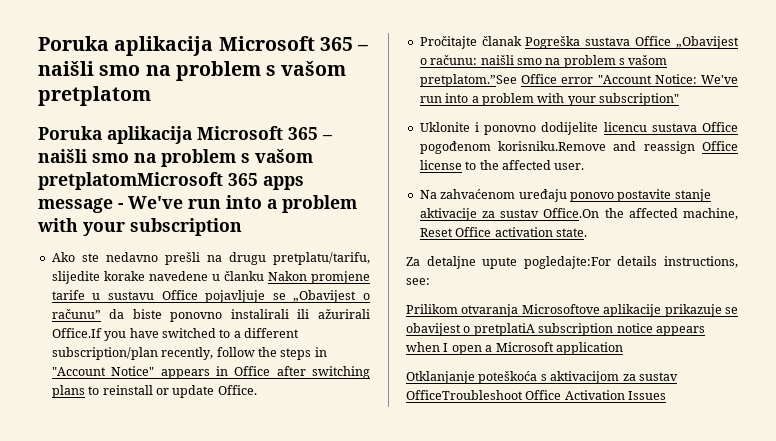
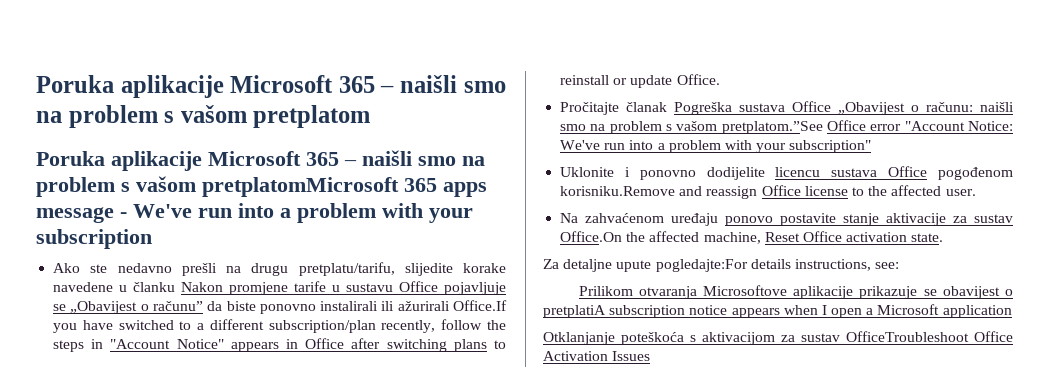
[38,36,214,56] Poruka aplikacija -> [36,75,224,98] Poruka aplikacije
[107,126,192,144] aplikacija -> [111,151,202,171] aplikacije

